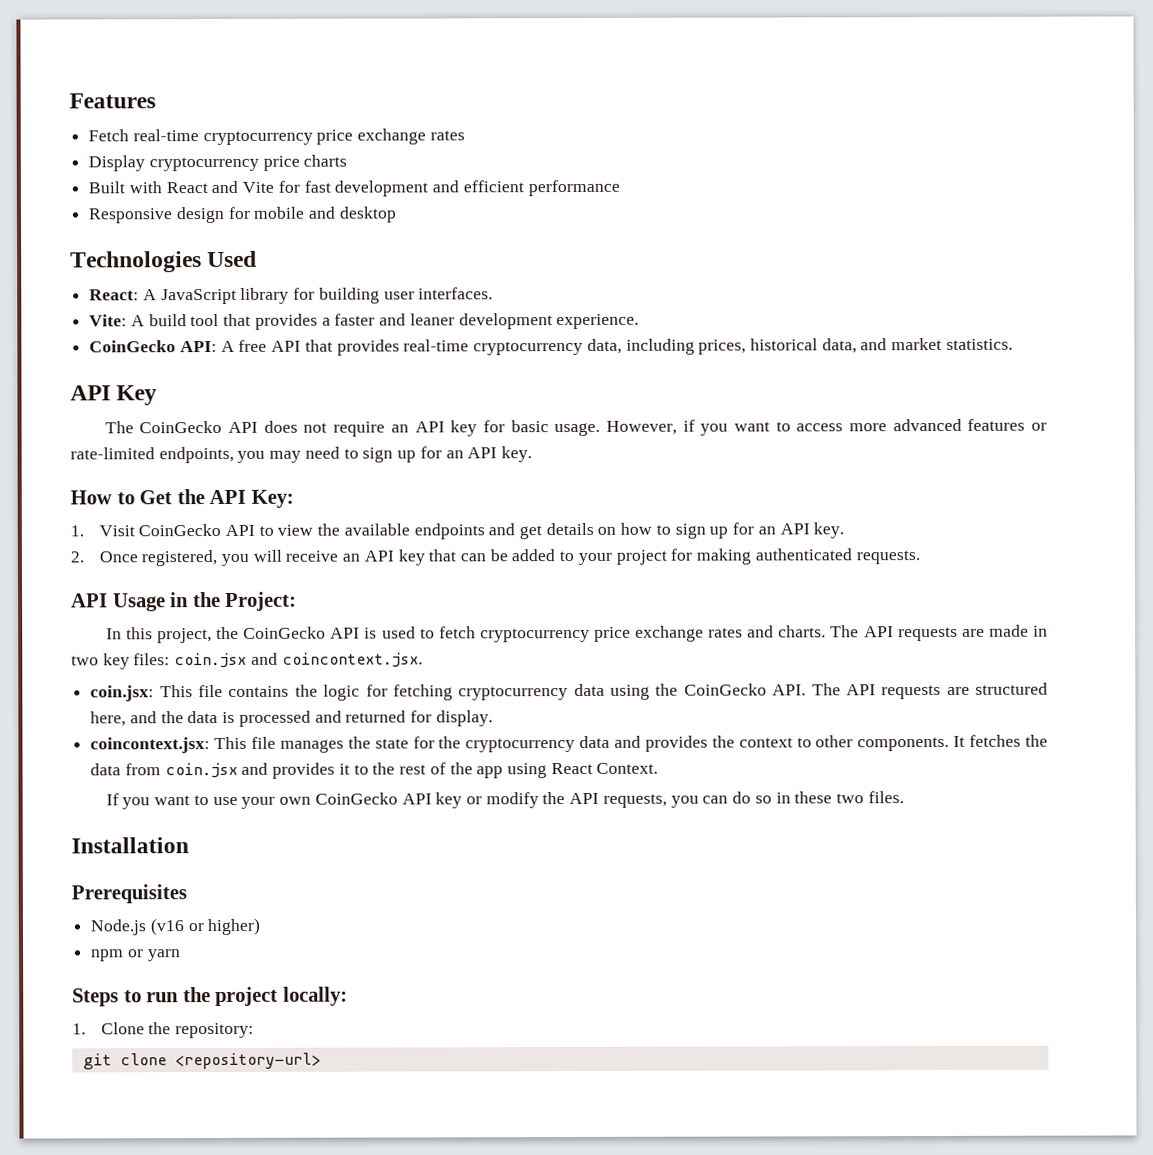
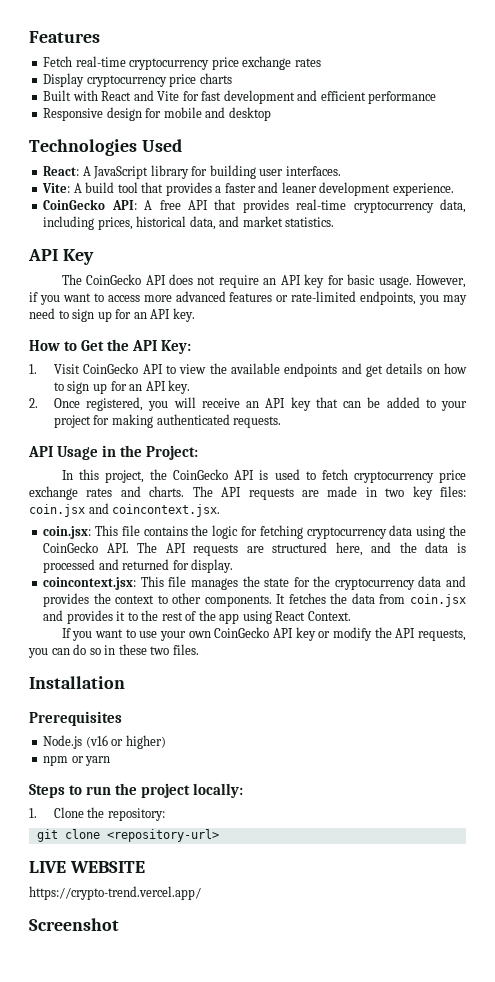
(321, 1061) none -> [29,861,145,873] [29,886,201,900] [29,918,119,931] // LIVE WEBSITE // https://crypto-trend.vercel.app/ // Screenshot

